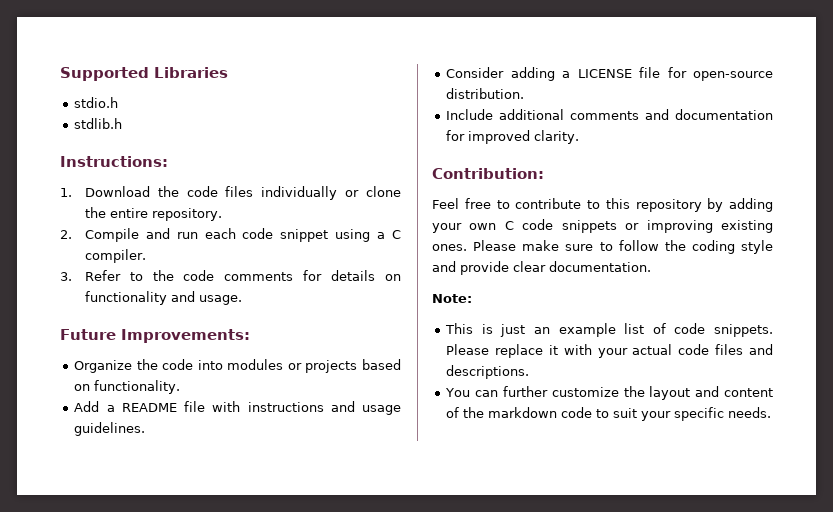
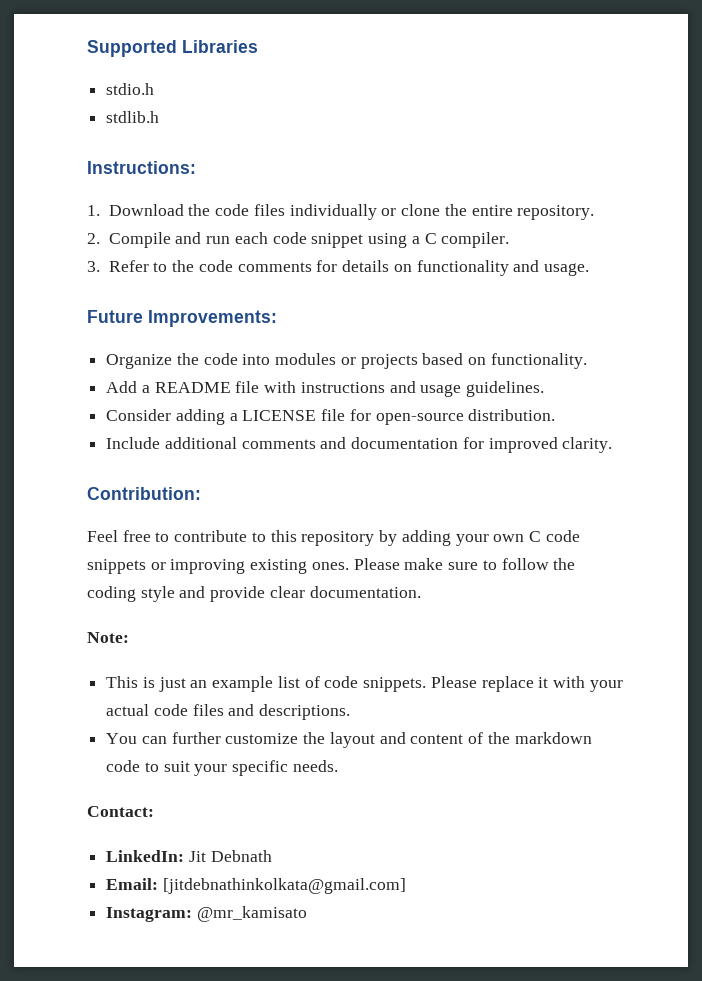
(772, 412) none -> [87,806,154,817] [106,850,272,862] [106,878,406,894] [106,906,307,922] // Contact: // LinkedIn: Jit Debnath // Email: [jitdebnathinkolkata@gmail.com] // Instagram: @mr_kamisato

